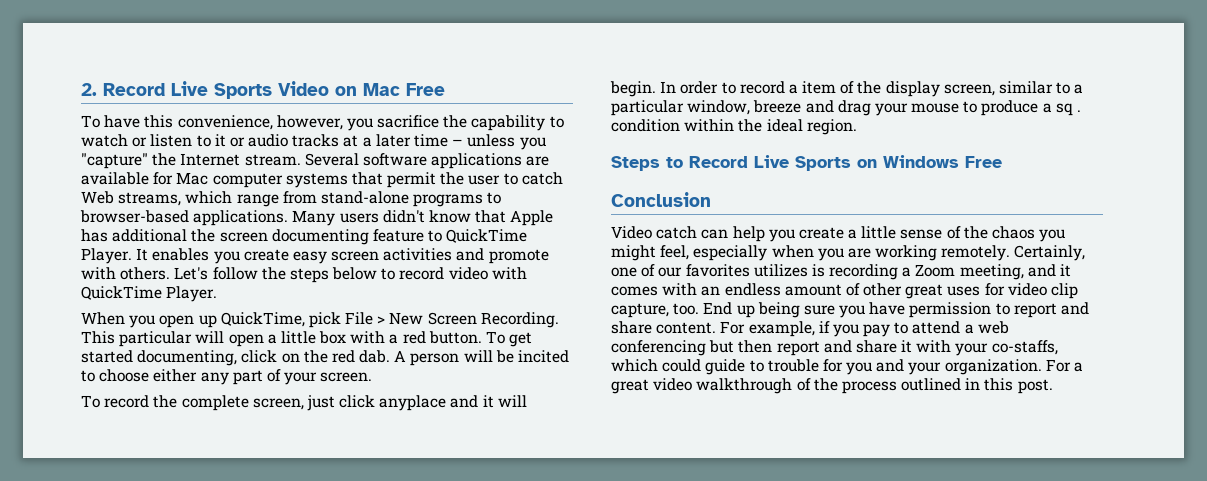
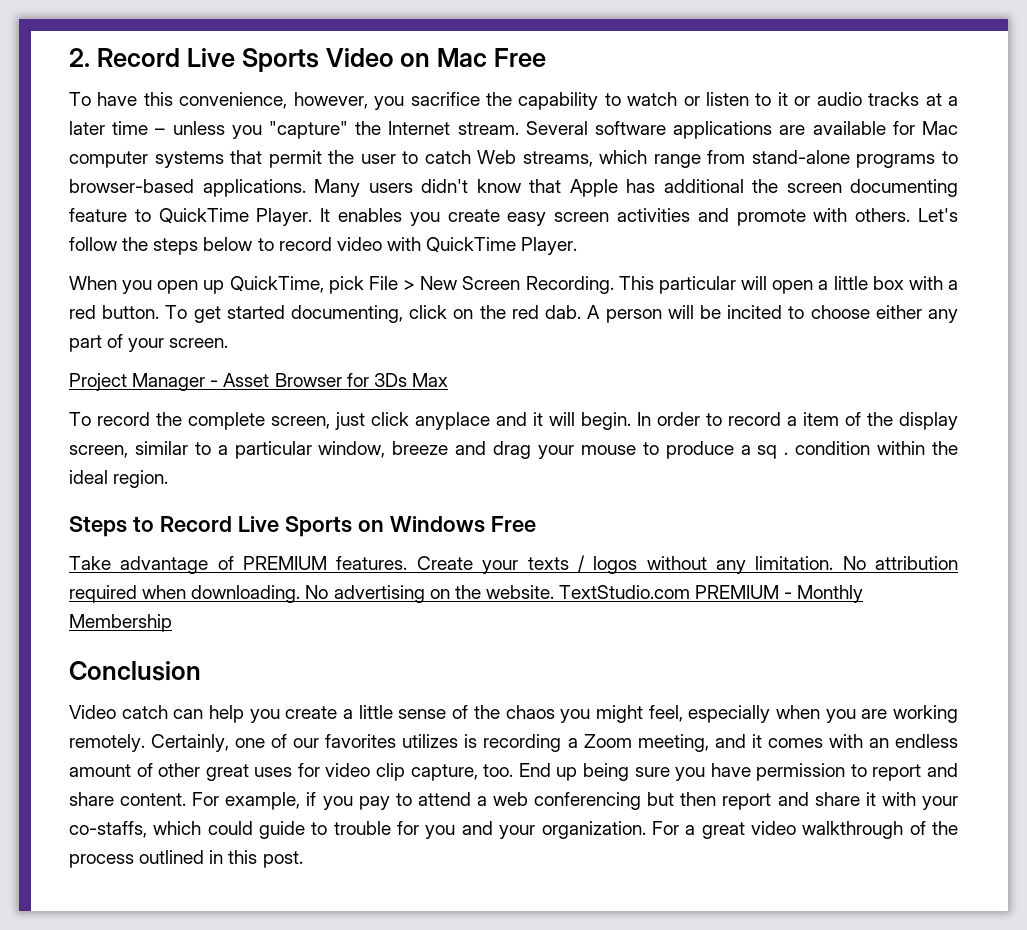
(373, 377) none -> [69,373,448,391] // Project Manager - Asset Browser for 3Ds Max
(1002, 162) none -> [69,555,959,574] [69,585,864,603] [69,614,172,632] // Take advantage of PREMIUM features. Create your texts / logos without any limitation. No attribution required when downloading. No advertising on the website. TextStudio.com PREMIUM - Monthly Membership

